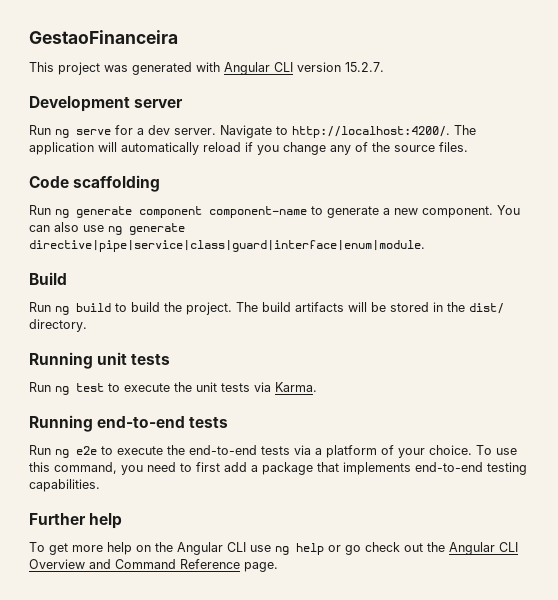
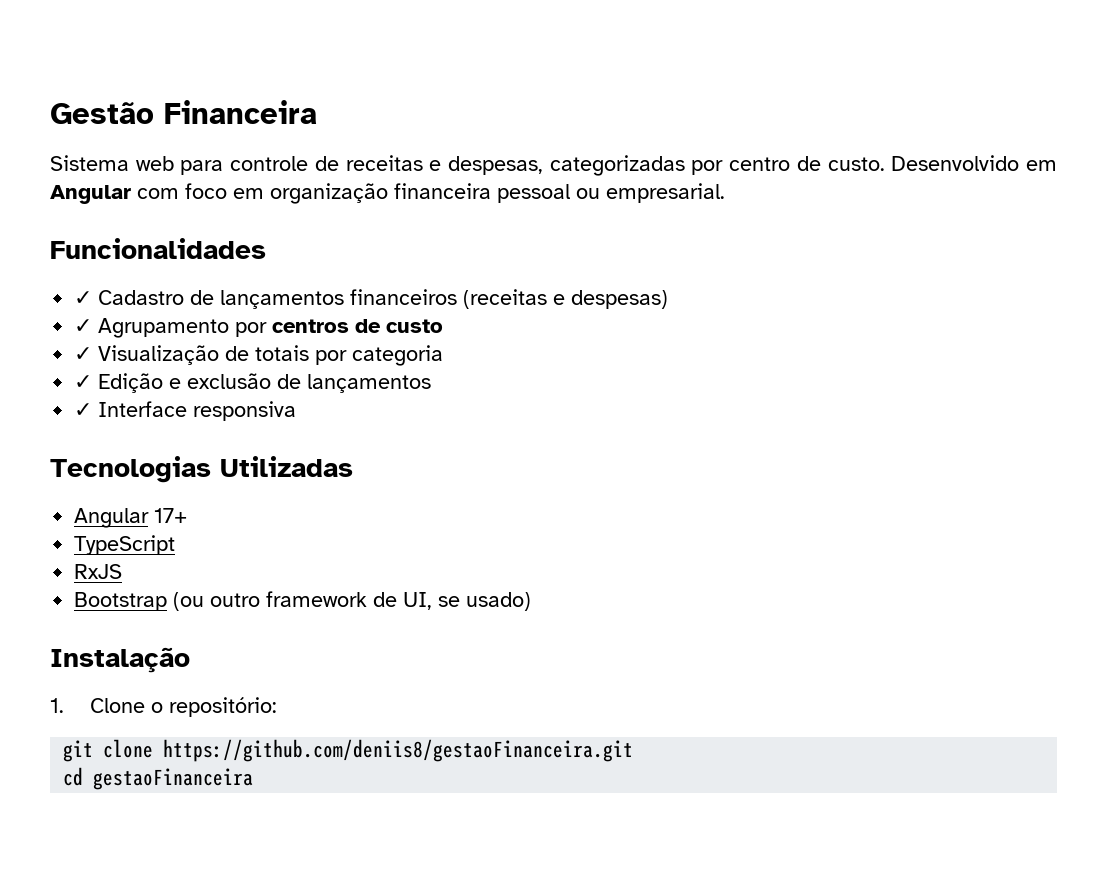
[29,30,178,44] [29,62,384,75] [29,96,184,112] [29,125,476,138] [29,142,468,155] [29,175,161,192] [29,205,520,218] [29,222,185,235] [29,240,425,252] [29,272,67,285] [29,302,504,315] [29,319,87,332] [29,352,171,369] [29,382,317,395] [29,415,229,432] [29,445,517,458] [29,462,527,475] [29,479,100,492] [29,513,123,529] [29,542,518,555] [29,559,278,572] GestaoFinanceira // This project was generated with Angular CLI version 15.2.7. // Development server // Run ng serve for a dev server. Navigate to http://localhost:4200/. The application will automatically reload if you change any of the source files. // Code scaffolding // Run ng generate component component-name to generate a new component. You can also use ng generate directive|pipe|service|class|guard|interface|enum|module. // Build // Run ng build to build the project. The build artifacts will be stored in the dist/ directory. // Running unit tests // Run ng test to execute the unit tests via Karma. // Running end-to-end tests // Run ng e2e to execute the end-to-end tests via a platform of your choice. To use this command, you need to first add a package that implements end-to-end testing capabilities. // Further help // To get more help on the Angular CLI use ng help or go check out the Angular CLI Overview and Command Reference page. -> [50,100,317,124] [50,155,1057,176] [50,183,725,204] [50,238,266,259] [74,289,669,309] [74,318,444,338] [74,345,444,366] [74,373,432,393] [74,401,297,421] [50,456,353,483] [74,508,188,528] [74,535,176,555] [74,564,123,579] [74,591,532,611] [50,647,190,673] [50,697,278,717] [63,739,634,762] [63,767,254,790] Gestão Financeira // Sistema web para controle de receitas e despesas, categorizadas por centro de custo. Desenvolvido em Angular com foco em organização financeira pessoal ou empresarial. // Funcionalidades // ✓ Cadastro de lançamentos financeiros (receitas e despesas) // ✓ Agrupamento por centros de custo // ✓ Visualização de totais por categoria // ✓ Edição e exclusão de lançamentos // ✓ Interface responsiva // Tecnologias Utilizadas // Angular 17+ // TypeScript // RxJS // Bootstrap (ou outro framework de UI, se usado) // Instalação // 1. Clone o repositório: // git clone https://github.com/deniis8/gestaoFinanceira.git // cd gestaoFinanceira

